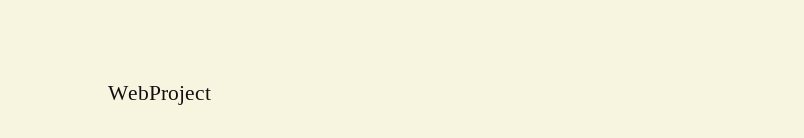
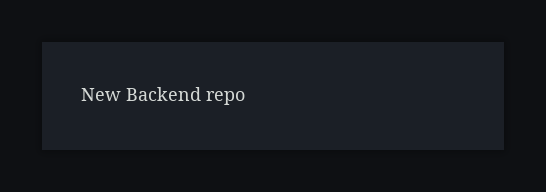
[108,86,211,105] WebProject -> [81,87,245,105] New Backend repo

